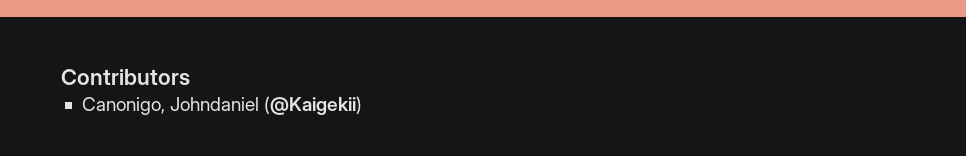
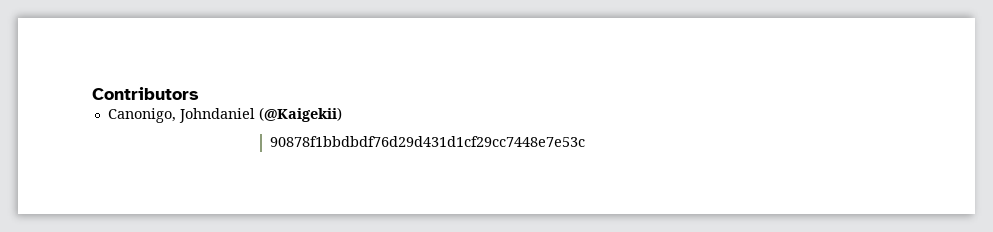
(363, 105) none -> [270,136,586,147] // 90878f1bbdbdf76d29d431d1cf29cc7448e7e53c

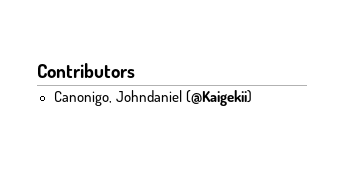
[270,136,586,147] // 90878f1bbdbdf76d29d431d1cf29cc7448e7e53c -> (252, 98) none

